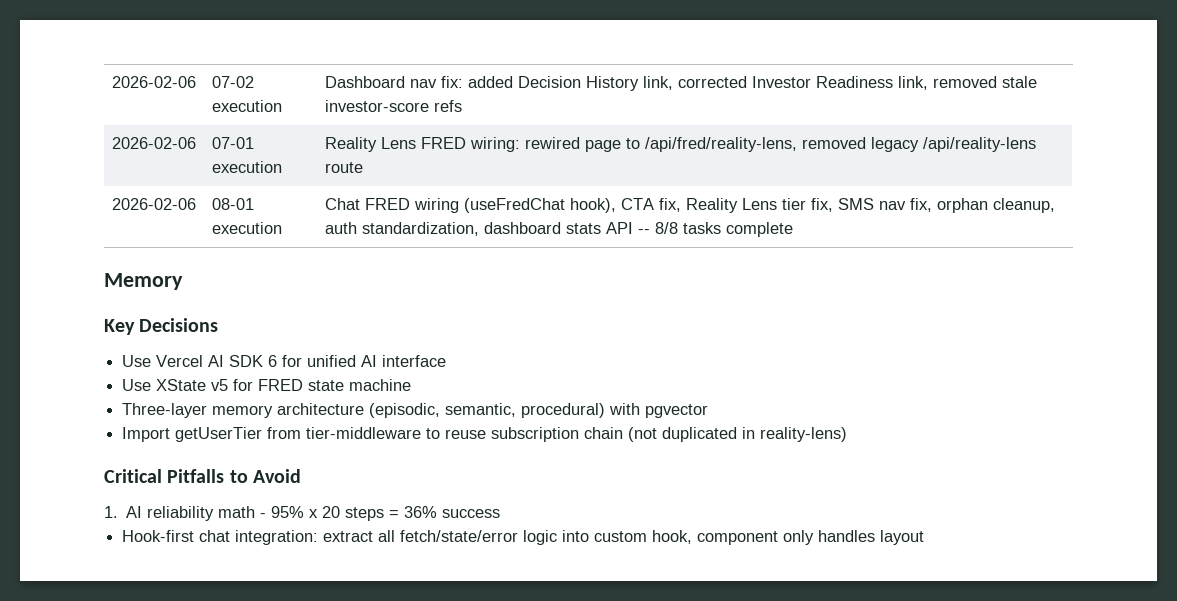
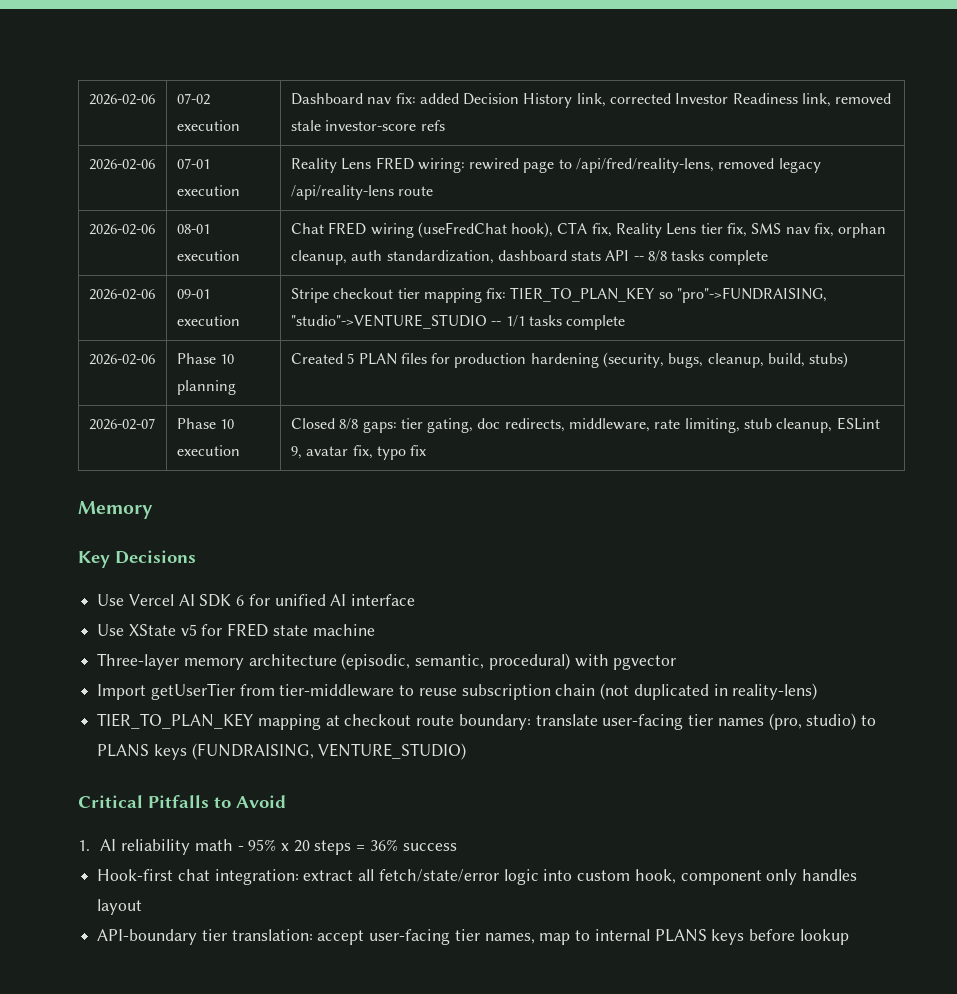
(793, 229) none -> [88,289,155,300] [176,289,210,299] [176,315,240,326] [290,287,828,303] [290,314,626,330] [88,354,155,365] [176,353,235,364] [176,380,236,395] [290,352,849,368] [88,418,155,430] [176,418,235,429] [176,445,240,456] [290,417,880,433] [290,445,427,460] // 2026-02-06 | 09-01 execution | Stripe checkout tier mapping fix: TIER_TO_PLAN_KEY so "pro"->FUNDRAISING, "studio"->VENTURE_STUDIO -- 1/1 tasks complete // 2026-02-06 | Phase 10 planning | Created 5 PLAN files for production hardening (security, bugs, cleanup, build, stubs) // 2026-02-07 | Phase 10 execution | Closed 8/8 gaps: tier gating, doc redirects, middleware, rate limiting, stub cleanup, ESLint 9, avatar fix, typo fix
(848, 434) none -> [97,713,876,730] [97,743,467,760] // TIER_TO_PLAN_KEY mapping at checkout route boundary: translate user-facing tier names (pro, studio) to PLANS keys (FUNDRAISING, VENTURE_STUDIO)
(925, 537) none -> [97,929,849,945] // API-boundary tier translation: accept user-facing tier names, map to internal PLANS keys before lookup

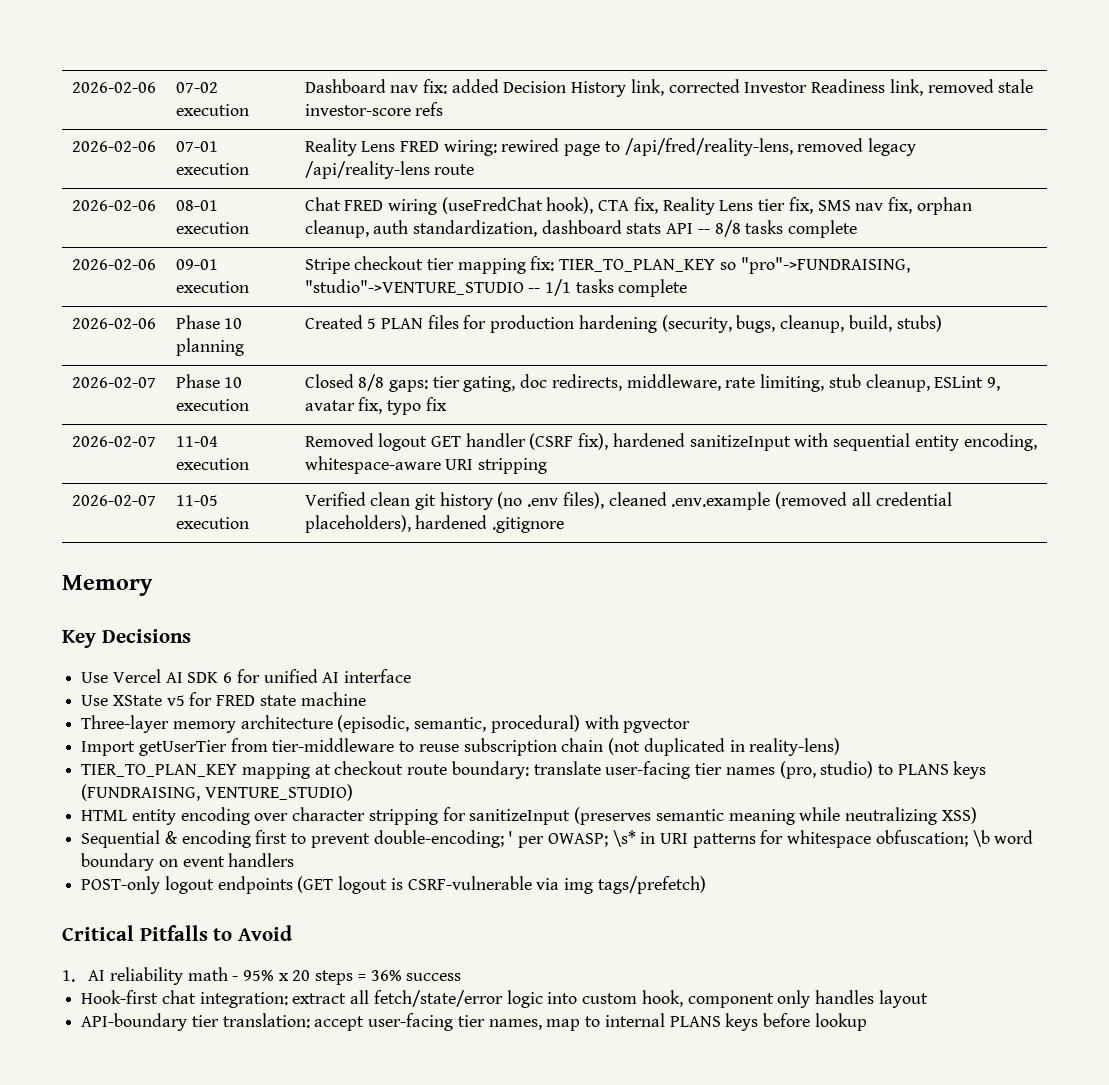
(427, 450) none -> [71,436,156,447] [175,436,218,447] [175,458,249,470] [304,433,1037,451] [304,456,547,474] [71,495,156,506] [175,495,218,506] [175,517,249,529] [304,492,952,510] [304,515,564,533] // 2026-02-07 | 11-04 execution | Removed logout GET handler (CSRF fix), hardened sanitizeInput with sequential entity encoding, whitespace-aware URI stripping // 2026-02-07 | 11-05 execution | Verified clean git history (no .env files), cleaned .env.example (removed all credential placeholders), hardened .gitignore
(467, 751) none -> [81,807,977,825] [81,830,1034,848] [81,853,295,871] [81,876,706,894] // HTML entity encoding over character stripping for sanitizeInput (preserves semantic meaning while neutralizing XSS) // Sequential & encoding first to prevent double-encoding; ' per OWASP; \s* in URI patterns for whitespace obfuscation; \b word boundary on event handlers // POST-only logout endpoints (GET logout is CSRF-vulnerable via img tags/prefetch)

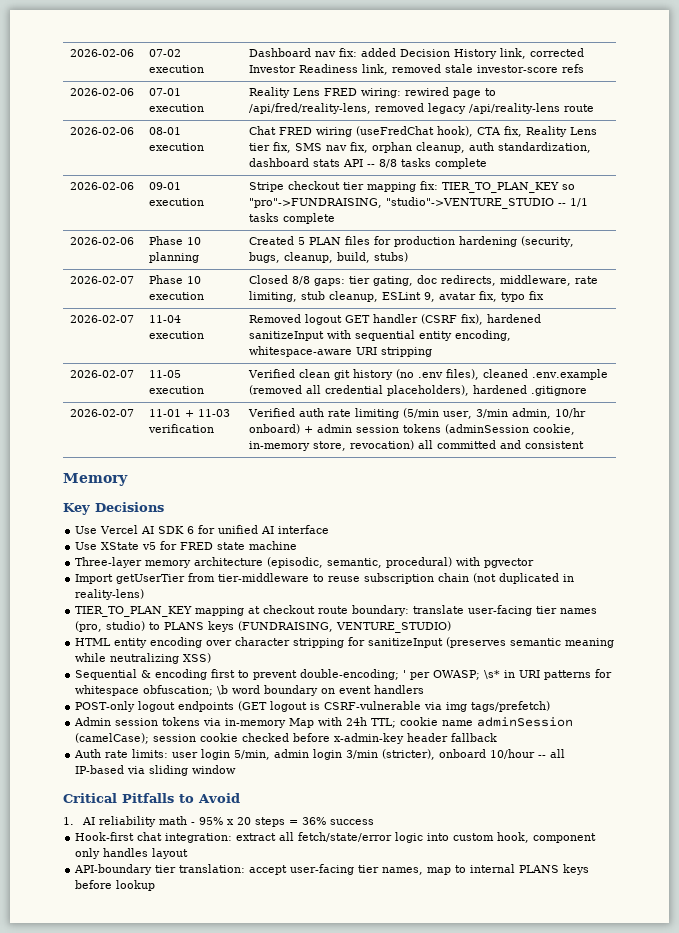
(564, 525) none -> [70,409,135,417] [149,409,231,417] [148,424,215,433] [248,408,587,419] [249,424,576,435] [249,440,585,451] // 2026-02-07 | 11-01 + 11-03 verification | Verified auth rate limiting (5/min user, 3/min admin, 10/hr onboard) + admin session tokens (adminSession cookie, in-memory store, revocation) all committed and consistent
(706, 885) none -> [74,717,574,728] [75,733,498,744] [74,749,566,760] [75,765,237,776] // Admin session tokens via in-memory Map with 24h TTL; cookie name adminSession (camelCase); session cookie checked before x-admin-key header fallback // Auth rate limits: user login 5/min, admin login 3/min (stricter), onboard 10/hour -- all IP-based via sliding window

